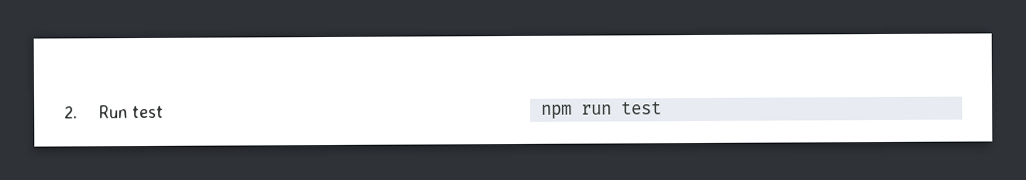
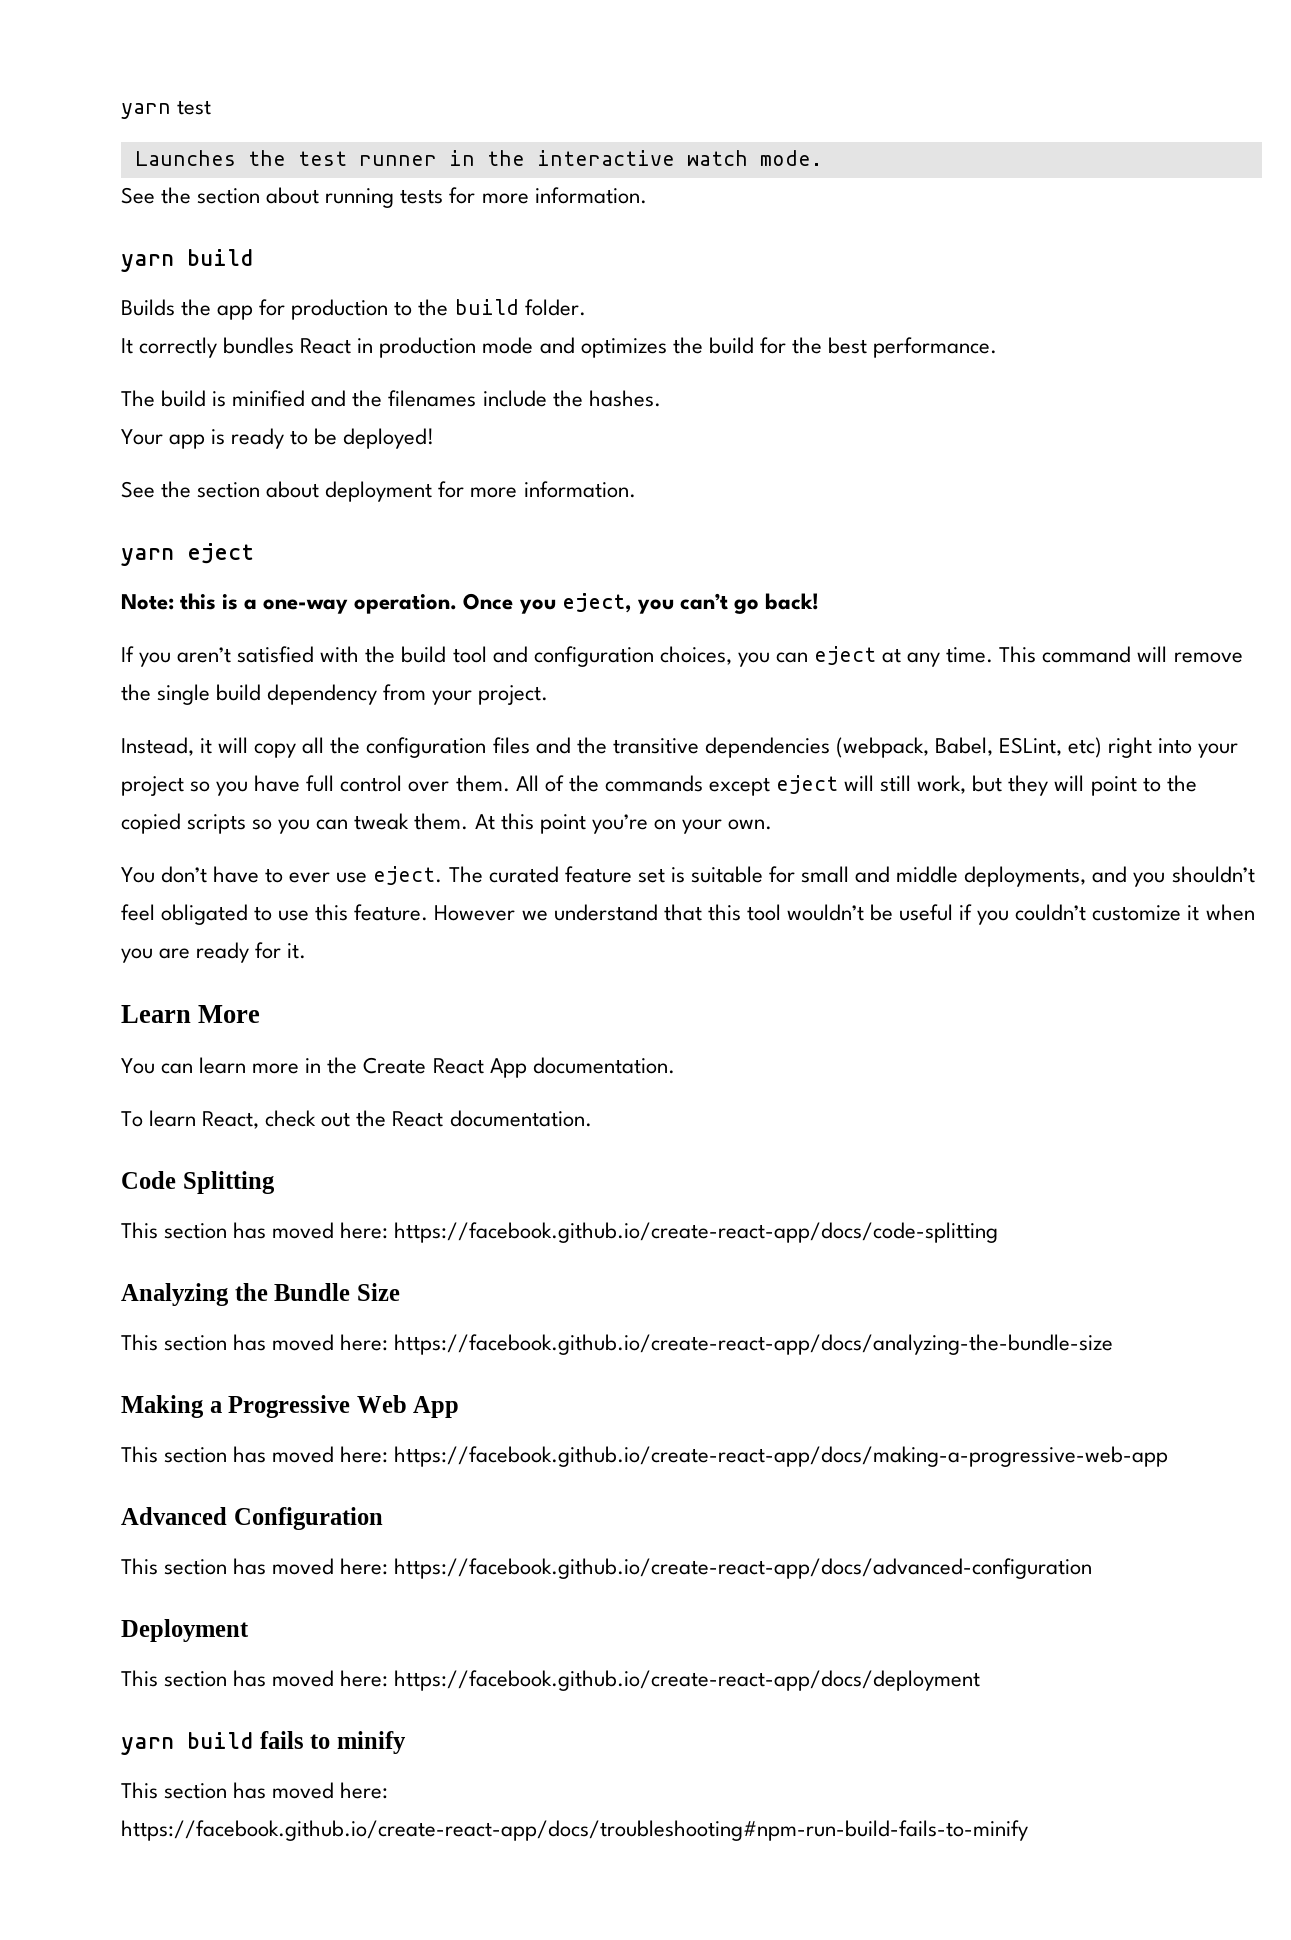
[64,105,128,119] 2. Run -> [121,103,171,119] yarn
[540,101,662,119] npm run test -> [134,150,822,166] [121,187,647,208] [121,249,253,272] [121,299,586,320] [121,337,998,358] [121,390,661,407] [121,428,435,449] [121,481,636,502] [121,543,254,566] [121,593,819,614] [121,646,1243,667] [121,684,549,705] [121,737,1239,758] [121,775,1197,796] [121,813,772,834] [121,866,1255,887] [121,904,1255,925] [121,942,307,963] [121,1005,261,1023] [121,1057,675,1078] [121,1110,592,1129] [121,1171,275,1194] [121,1222,999,1243] [121,1283,400,1306] [121,1334,1114,1355] [121,1395,460,1418] [121,1446,1169,1467] [121,1507,383,1530] [121,1558,1093,1579] [121,1619,249,1642] [121,1670,981,1691] [121,1731,406,1755] [121,1782,389,1799] [121,1820,1028,1841] Launches the test runner in the interactive watch mode. // See the section about running tests for more information. // yarn build // Builds the app for production to the build folder. // It correctly bundles React in production mode and optimizes the build for the best performance. // The build is minified and the filenames include the hashes. // Your app is ready to be deployed! // See the section about deployment for more information. // yarn eject // Note: this is a one-way operation. Once you eject, you can’t go back! // If you aren’t satisfied with the build tool and configuration choices, you can eject at any time. This command will remove the single build dependency from your project. // Instead, it will copy all the configuration files and the transitive dependencies (webpack, Babel, ESLint, etc) right into your project so you have full control over them. All of the commands except eject will still work, but they will point to the copied scripts so you can tweak them. At this point you’re on your own. // You don’t have to ever use eject. The curated feature set is suitable for small and middle deployments, and you shouldn’t feel obligated to use this feature. However we understand that this tool wouldn’t be useful if you couldn’t customize it when you are ready for it. // Learn More // You can learn more in the Create React App documentation. // To learn React, check out the React documentation. // Code Splitting // This section has moved here: https://facebook.github.io/create-react-app/docs/code-splitting // Analyzing the Bundle Size // This section has moved here: https://facebook.github.io/create-react-app/docs/analyzing-the-bundle-size // Making a Progressive Web App // This section has moved here: https://facebook.github.io/create-react-app/docs/making-a-progressive-web-app // Advanced Configuration // This section has moved here: https://facebook.github.io/create-react-app/docs/advanced-configuration // Deployment // This section has moved here: https://facebook.github.io/create-react-app/docs/deployment // yarn build fails to minify // This section has moved here: https://facebook.github.io/create-react-app/docs/troubleshooting#npm-run-build-fails-to-minify

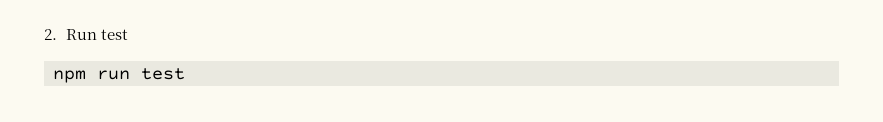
[121,103,171,119] yarn -> [44,29,97,40] 2. Run
[134,150,822,166] [121,187,647,208] [121,249,253,272] [121,299,586,320] [121,337,998,358] [121,390,661,407] [121,428,435,449] [121,481,636,502] [121,543,254,566] [121,593,819,614] [121,646,1243,667] [121,684,549,705] [121,737,1239,758] [121,775,1197,796] [121,813,772,834] [121,866,1255,887] [121,904,1255,925] [121,942,307,963] [121,1005,261,1023] [121,1057,675,1078] [121,1110,592,1129] [121,1171,275,1194] [121,1222,999,1243] [121,1283,400,1306] [121,1334,1114,1355] [121,1395,460,1418] [121,1446,1169,1467] [121,1507,383,1530] [121,1558,1093,1579] [121,1619,249,1642] [121,1670,981,1691] [121,1731,406,1755] [121,1782,389,1799] [121,1820,1028,1841] Launches the test runner in the interactive watch mode. // See the section about running tests for more information. // yarn build // Builds the app for production to the build folder. // It correctly bundles React in production mode and optimizes the build for the best performance. // The build is minified and the filenames include the hashes. // Your app is ready to be deployed! // See the section about deployment for more information. // yarn eject // Note: this is a one-way operation. Once you eject, you can’t go back! // If you aren’t satisfied with the build tool and configuration choices, you can eject at any time. This command will remove the single build dependency from your project. // Instead, it will copy all the configuration files and the transitive dependencies (webpack, Babel, ESLint, etc) right into your project so you have full control over them. All of the commands except eject will still work, but they will point to the copied scripts so you can tweak them. At this point you’re on your own. // You don’t have to ever use eject. The curated feature set is suitable for small and middle deployments, and you shouldn’t feel obligated to use this feature. However we understand that this tool wouldn’t be useful if you couldn’t customize it when you are ready for it. // Learn More // You can learn more in the Create React App documentation. // To learn React, check out the React documentation. // Code Splitting // This section has moved here: https://facebook.github.io/create-react-app/docs/code-splitting // Analyzing the Bundle Size // This section has moved here: https://facebook.github.io/create-react-app/docs/analyzing-the-bundle-size // Making a Progressive Web App // This section has moved here: https://facebook.github.io/create-react-app/docs/making-a-progressive-web-app // Advanced Configuration // This section has moved here: https://facebook.github.io/create-react-app/docs/advanced-configuration // Deployment // This section has moved here: https://facebook.github.io/create-react-app/docs/deployment // yarn build fails to minify // This section has moved here: https://facebook.github.io/create-react-app/docs/troubleshooting#npm-run-build-fails-to-minify -> [53,68,185,83] npm run test

